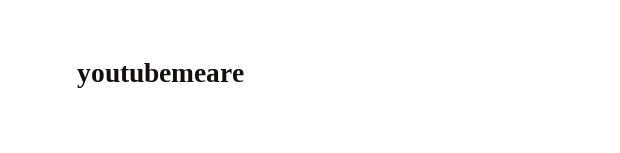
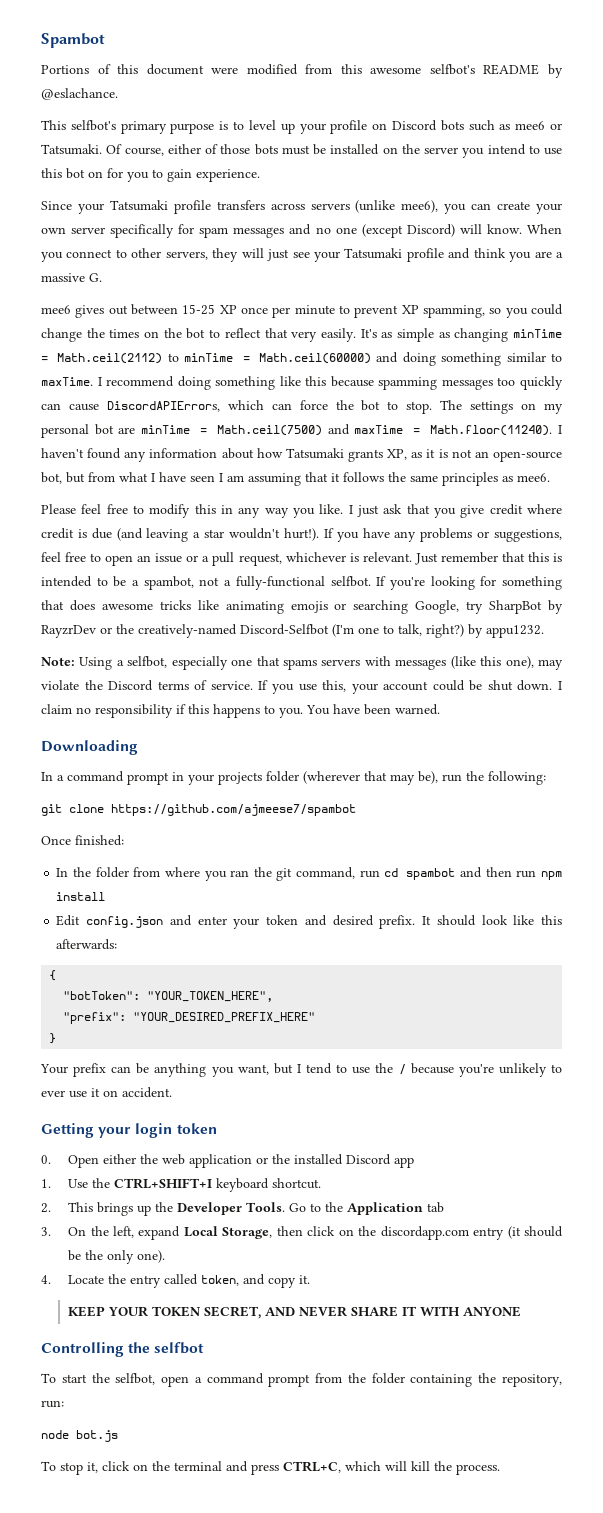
[77,63,244,88] youtubemeare -> [41,33,105,48] [41,64,564,78] [41,88,118,100] [41,120,562,134] [41,144,562,158] [41,168,260,182] [41,200,563,214] [41,224,563,238] [41,248,563,262] [41,273,102,282] [41,304,563,318] [41,328,562,342] [41,352,563,366] [41,376,563,390] [41,400,563,414] [41,424,562,438] [41,448,563,462] [41,472,550,486] [41,504,562,518] [41,528,563,542] [41,552,562,566] [41,576,562,590] [41,600,564,614] [41,624,544,638] [41,656,564,670] [41,680,562,694] [41,704,440,718] [41,740,138,755] [41,771,546,785] [41,804,356,816] [41,835,124,846] [56,867,563,881] [56,892,106,901] [56,915,562,929] [56,939,118,950] [49,970,57,981] [63,991,274,1002] [63,1012,316,1024] [49,1033,57,1044] [40,1063,563,1077] [41,1087,172,1098] [41,1123,217,1138] [41,1154,415,1168] [41,1178,322,1192] [41,1202,445,1216] [41,1226,564,1240] [68,1250,166,1264] [41,1274,311,1288] [68,1306,522,1319] [41,1342,205,1357] [41,1373,562,1387] [41,1400,64,1408] [41,1430,118,1442] [41,1461,500,1475] Spambot // Portions of this document were modified from this awesome selfbot's README by @eslachance. // This selfbot's primary purpose is to level up your profile on Discord bots such as mee6 or Tatsumaki. Of course, either of those bots must be installed on the server you intend to use this bot on for you to gain experience. // Since your Tatsumaki profile transfers across servers (unlike mee6), you can create your own server specifically for spam messages and no one (except Discord) will know. When you connect to other servers, they will just see your Tatsumaki profile and think you are a massive G. // mee6 gives out between 15-25 XP once per minute to prevent XP spamming, so you could change the times on the bot to reflect that very easily. It's as simple as changing minTime = Math.ceil(2112) to minTime = Math.ceil(60000) and doing something similar to maxTime. I recommend doing something like this because spamming messages too quickly can cause DiscordAPIErrors, which can force the bot to stop. The settings on my personal bot are minTime = Math.ceil(7500) and maxTime = Math.floor(11240). I haven't found any information about how Tatsumaki grants XP, as it is not an open-source bot, but from what I have seen I am assuming that it follows the same principles as mee6. // Please feel free to modify this in any way you like. I just ask that you give credit where credit is due (and leaving a star wouldn't hurt!). If you have any problems or suggestions, feel free to open an issue or a pull request, whichever is relevant. Just remember that this is intended to be a spambot, not a fully-functional selfbot. If you're looking for something that does awesome tricks like animating emojis or searching Google, try SharpBot by RayzrDev or the creatively-named Discord-Selfbot (I'm one to talk, right?) by appu1232. // Note: Using a selfbot, especially one that spams servers with messages (like this one), may violate the Discord terms of service. If you use this, your account could be shut down. I claim no responsibility if this happens to you. You have been warned. // Downloading // In a command prompt in your projects folder (wherever that may be), run the following: // git clone https://github.com/ajmeese7/spambot // Once finished: // In the folder from where you ran the git command, run cd spambot and then run npm install // Edit config.json and enter your token and desired prefix. It should look like this afterwards: // { // "botToken": "YOUR_TOKEN_HERE", // "prefix": "YOUR_DESIRED_PREFIX_HERE" // } // Your prefix can be anything you want, but I tend to use the / because you're unlikely to ever use it on accident. // Getting your login token // 0. Open either the web application or the installed Discord app // 1. Use the CTRL+SHIFT+I keyboard shortcut. // 2. This brings up the Developer Tools. Go to the Application tab // 3. On the left, expand Local Storage, then click on the discordapp.com entry (it should be the only one). // 4. Locate the entry called token, and copy it. // KEEP YOUR TOKEN SECRET, AND NEVER SHARE IT WITH ANYONE // Controlling the selfbot // To start the selfbot, open a command prompt from the folder containing the repository, run: // node bot.js // To stop it, click on the terminal and press CTRL+C, which will kill the process.

